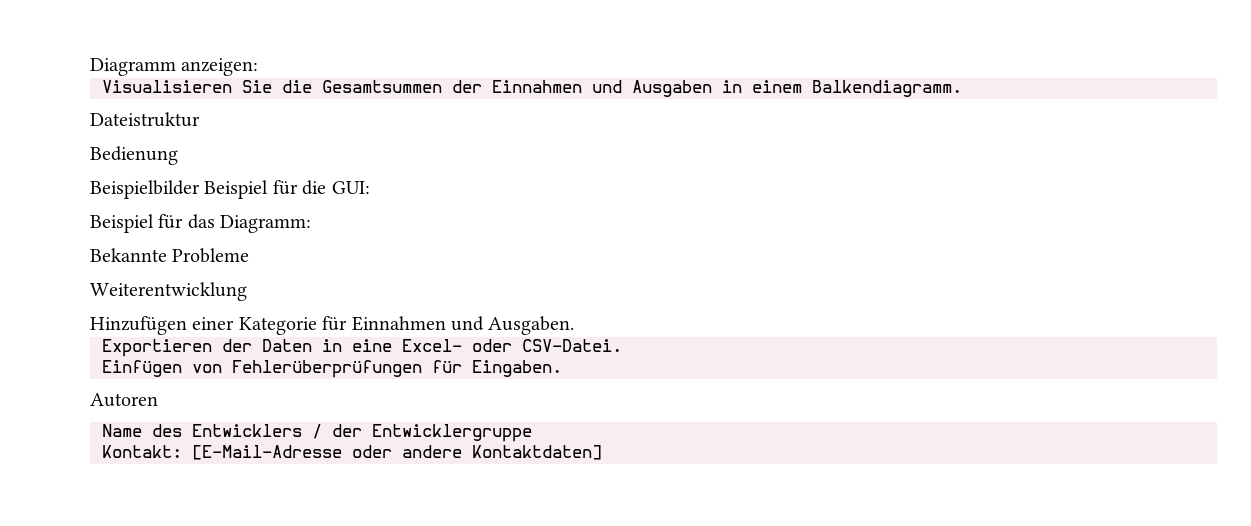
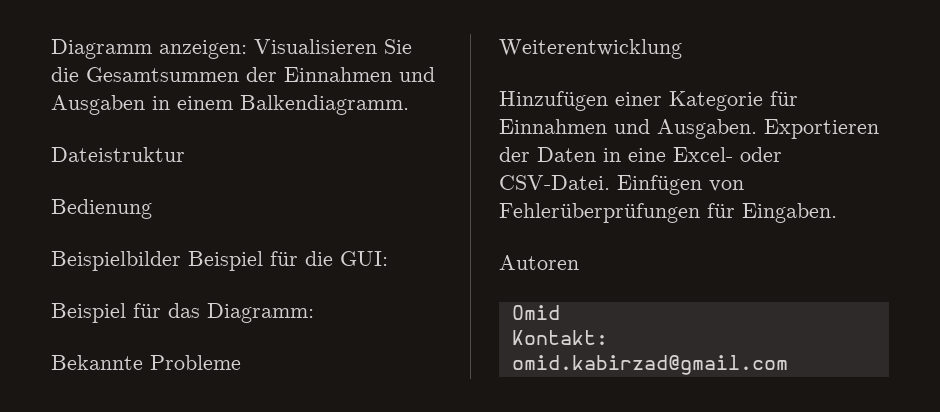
(259, 67) // -> (247, 49) none
(575, 325) // -> (757, 129) none
(622, 345) // -> (610, 182) none
[102,424,532,442] [102,445,602,460] Name des Entwicklers / der Entwicklergruppe // Kontakt: [E-Mail-Adresse oder andere Kontaktdaten] -> [511,305,560,320] [511,330,608,345] [511,355,788,375] Omid // Kontakt: omid.kabirzad@gmail.com

